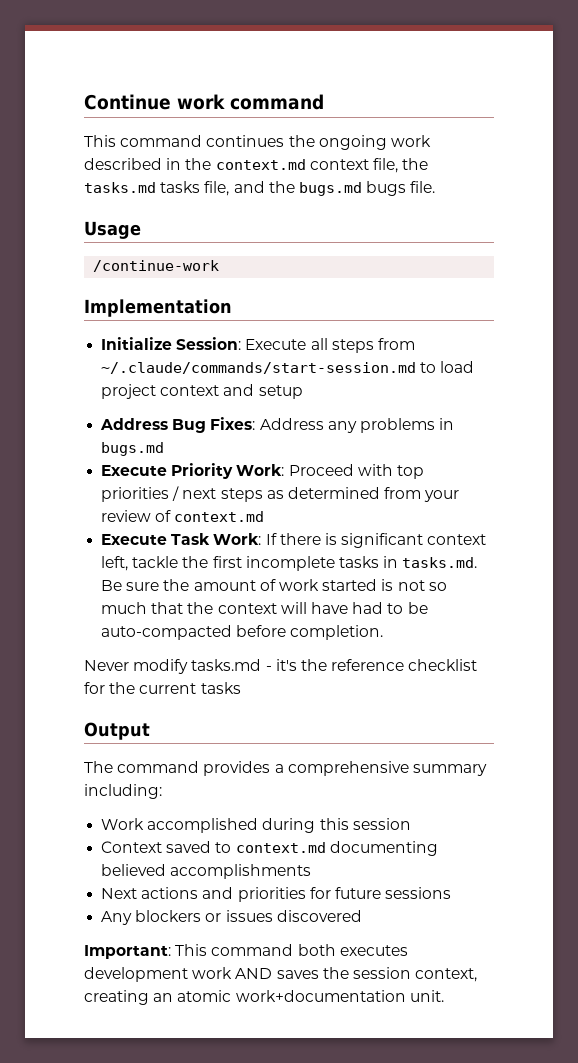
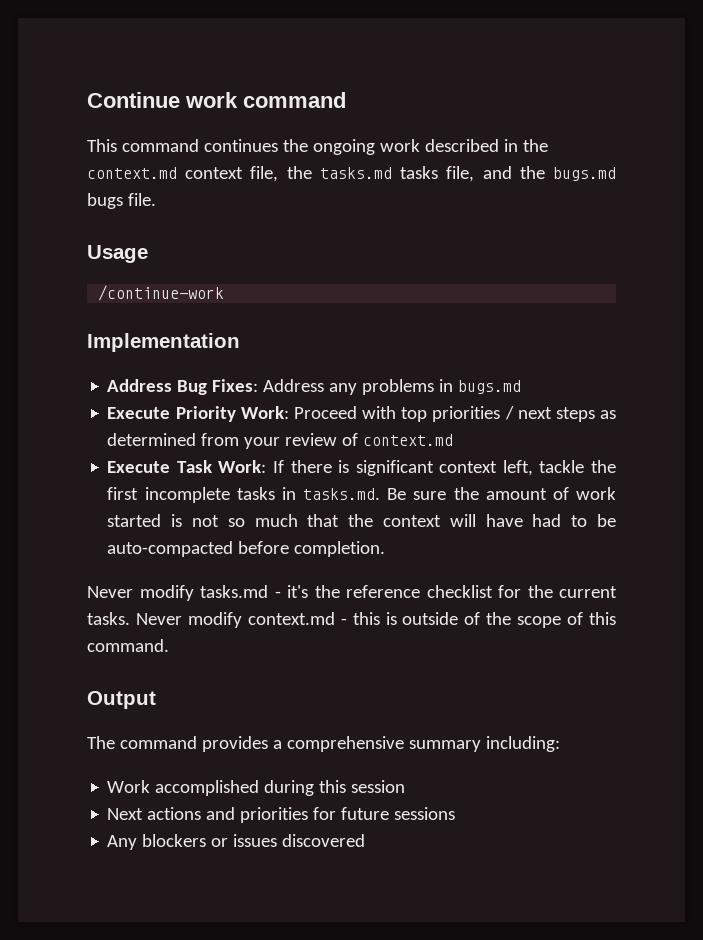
[101,337,415,353] [101,361,475,374] [101,384,303,399] // Initialize Session: Execute all steps from ~/.claude/commands/start-session.md to load project context and setup -> (240, 342) none
[200,682,241,694] tasks -> [87,612,617,628] [87,639,169,652] tasks. Never modify context.md - this is outside of the scope of this command.
[101,841,438,856] [101,864,312,879] // Context saved to context.md documenting believed accomplishments -> (406, 786) none
[84,944,408,959] [84,967,478,982] [84,990,444,1005] // Important: This command both executes development work AND saves the session context, creating an atomic work+documentation unit. -> (366, 840) none

